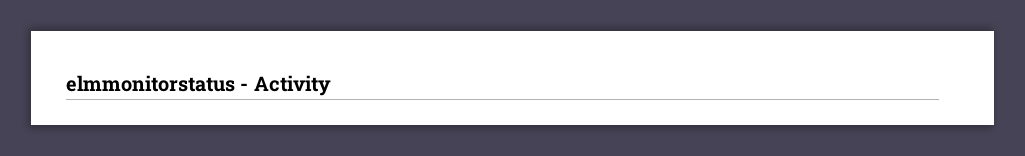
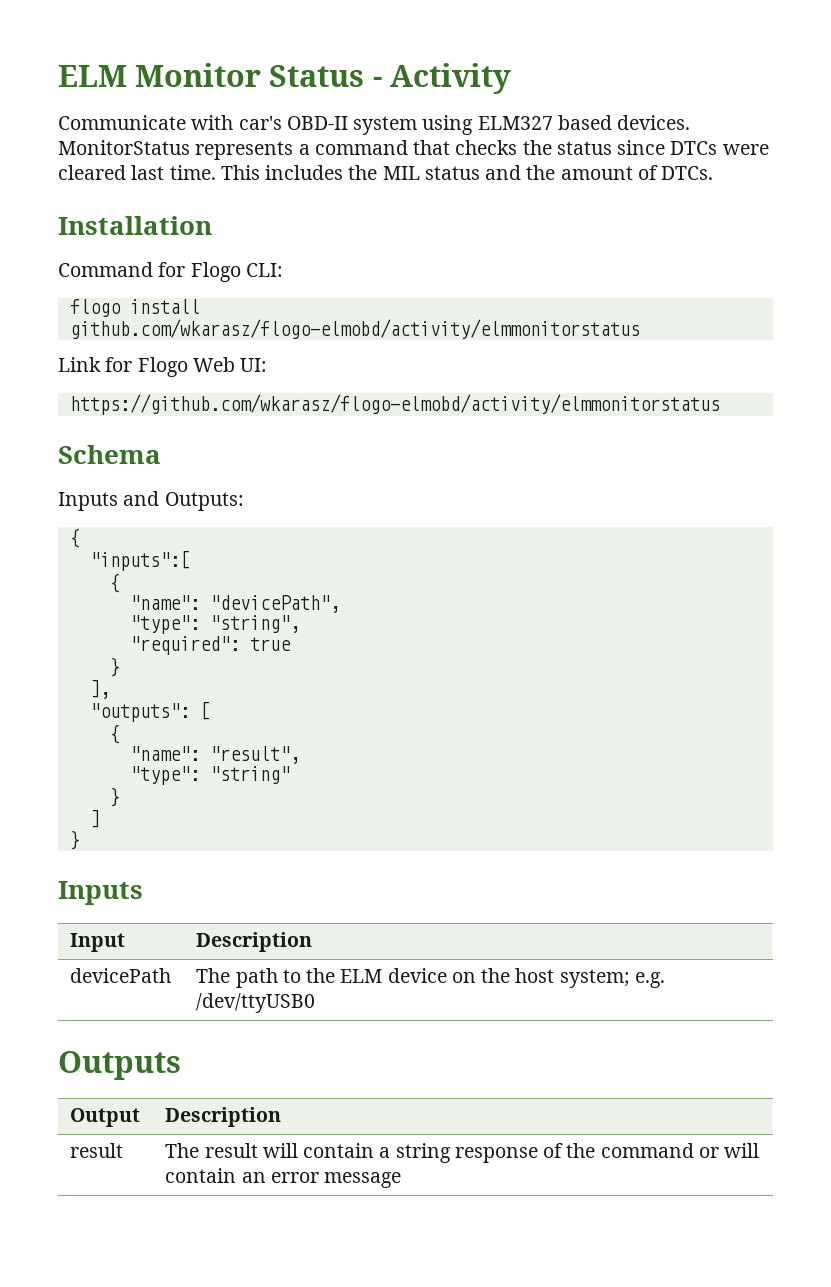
[66,75,235,92] elmmonitorstatus -> [58,63,365,87] ELM Monitor Status
(331, 85) none -> [58,115,691,135] [58,140,769,160] [58,165,714,180] [58,216,212,235] [58,262,283,282] [69,299,200,317] [69,319,640,339] [58,357,268,377] [69,394,720,415] [58,445,161,464] [58,491,244,511] [69,528,80,548] [89,550,190,571] [109,573,120,593] [129,595,340,613] [129,615,300,634] [129,636,291,655] [109,657,120,677] [89,679,110,699] [89,701,210,722] [109,724,120,744] [129,746,300,764] [129,766,290,785] [109,787,120,807] [89,809,100,828] [69,830,80,850] [58,881,143,905] [70,933,126,952] [196,932,313,952] [70,968,172,983] [196,968,666,988] [196,993,316,1013] [58,1051,181,1080] [70,1108,141,1127] [165,1107,282,1127] [70,1143,124,1158] [165,1143,760,1163] [165,1168,402,1188] // Communicate with car's OBD-II system using ELM327 based devices. MonitorStatus represents a command that checks the status since DTCs were cleared last time. This includes the MIL status and the amount of DTCs. // Installation // Command for Flogo CLI: // flogo install github.com/wkarasz/flogo-elmobd/activity/elmmonitorstatus // Link for Flogo Web UI: // https://github.com/wkarasz/flogo-elmobd/activity/elmmonitorstatus // Schema // Inputs and Outputs: // { // "inputs":[ // { // "name": "devicePath", // "type": "string", // "required": true // } // ], // "outputs": [ // { // "name": "result", // "type": "string" // } // ] // } // Inputs // Input | Description // devicePath | The path to the ELM device on the host system; e.g. /dev/ttyUSB0 // Outputs // Output | Description // result | The result will contain a string response of the command or will contain an error message

